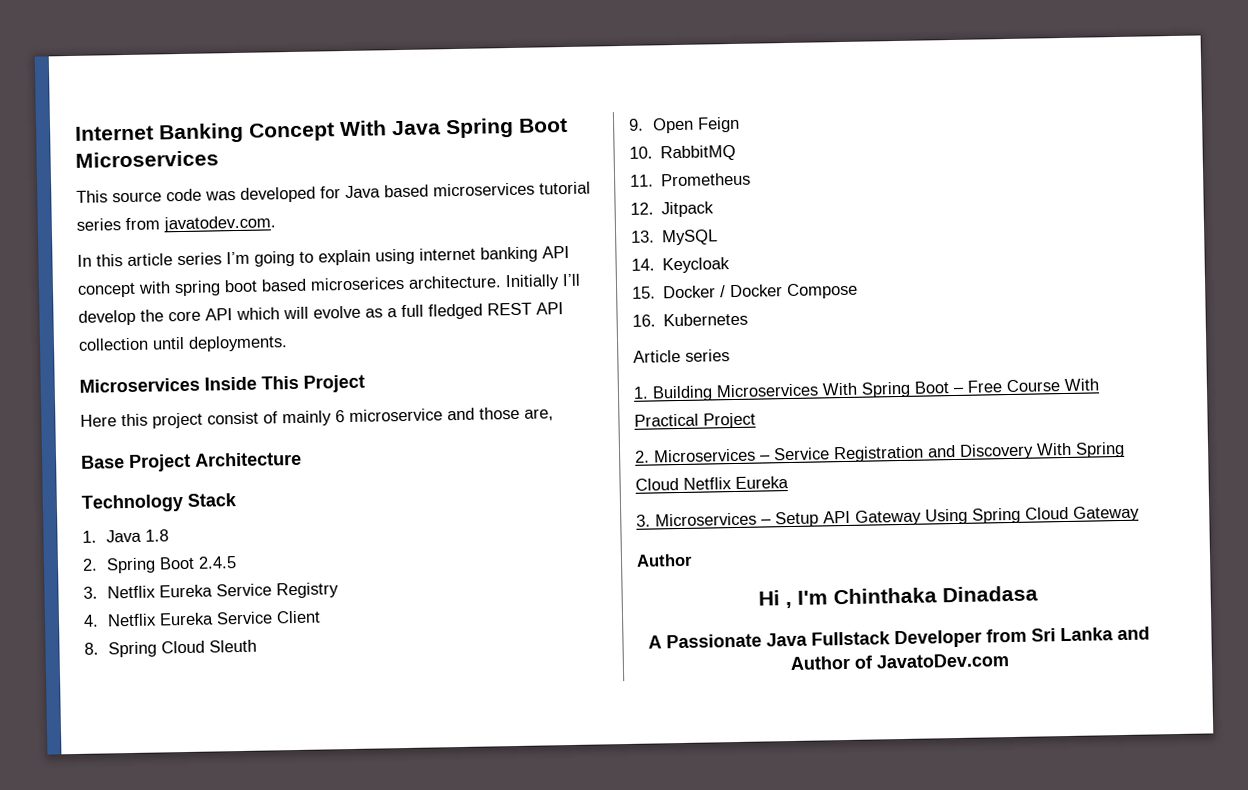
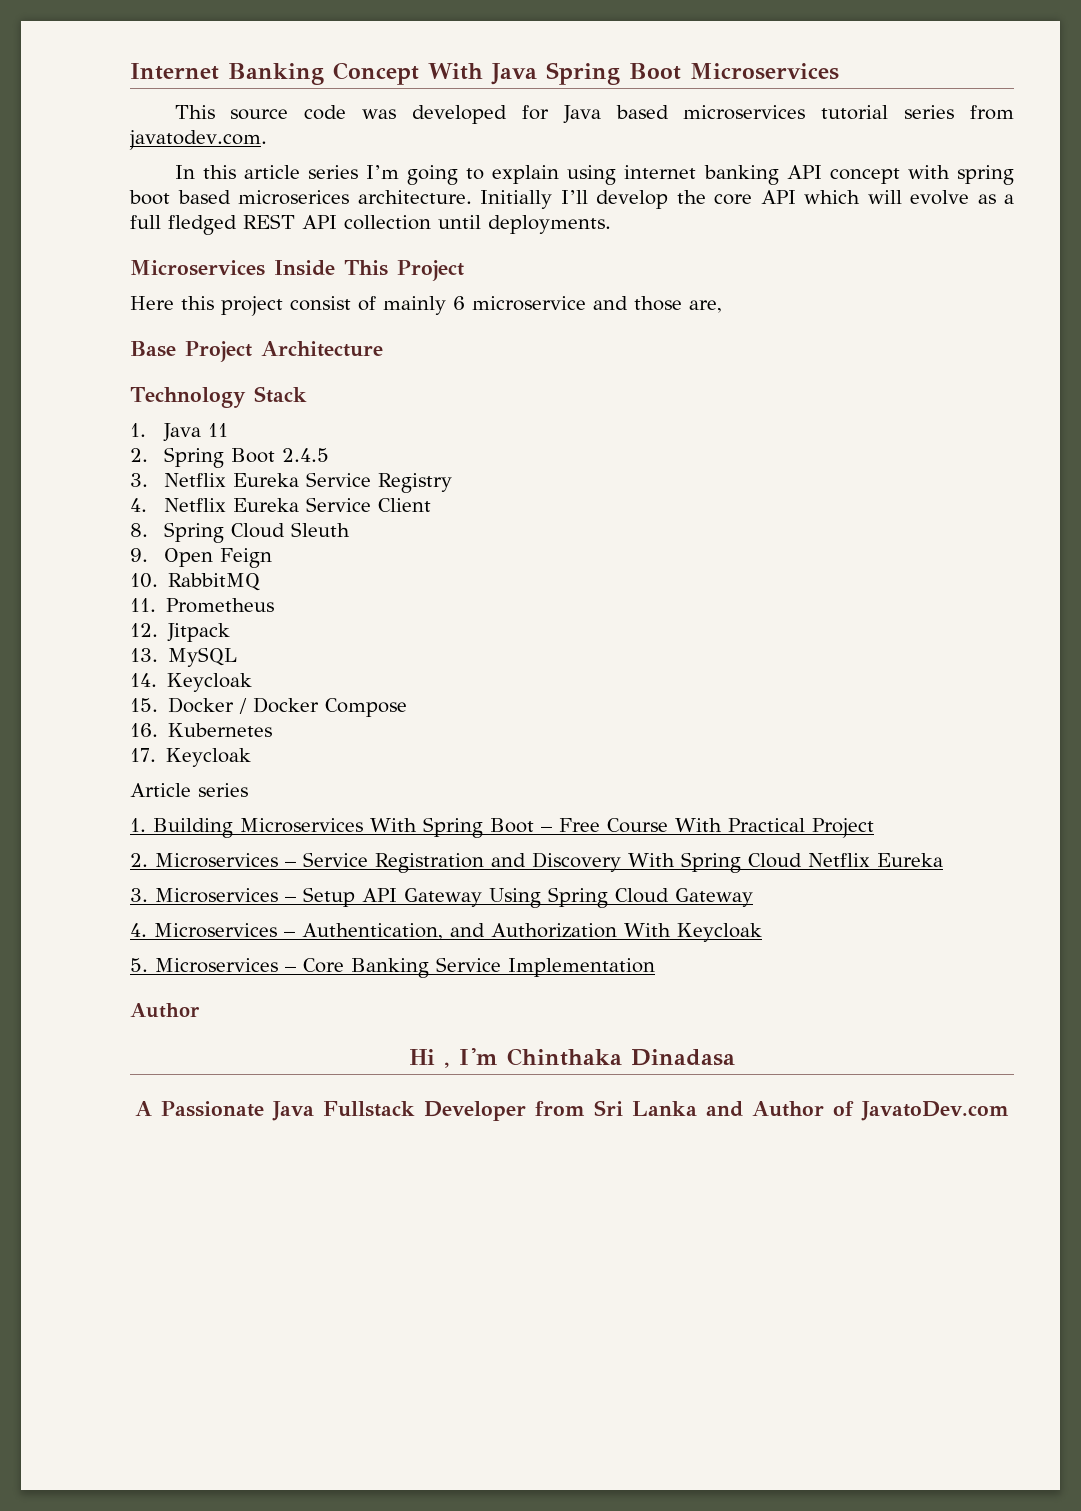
[145,529,170,542] 1.8 -> [208,423,229,437] 11
(749, 319) none -> [130,748,252,767] // 17. Keycloak
(1140, 513) none -> [130,923,762,942] [130,957,655,978] // 4. Microservices – Authentication, and Authorization With Keycloak // 5. Microservices – Core Banking Service Implementation

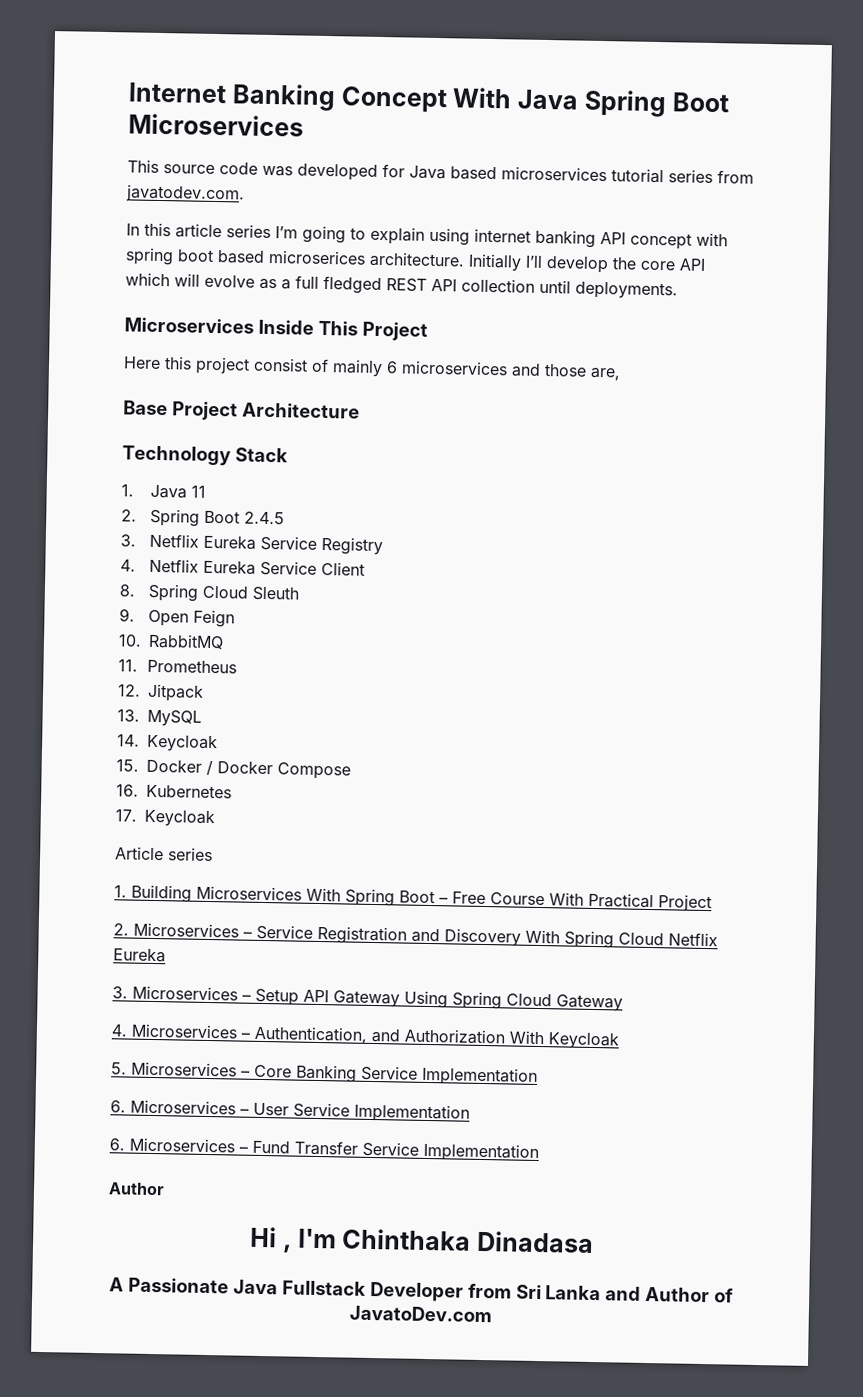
[472,296,586,311] microservice -> [401,360,508,376] microservices
(655, 967) none -> [110,1099,470,1123] [109,1137,539,1163] // 6. Microservices – User Service Implementation // 6. Microservices – Fund Transfer Service Implementation

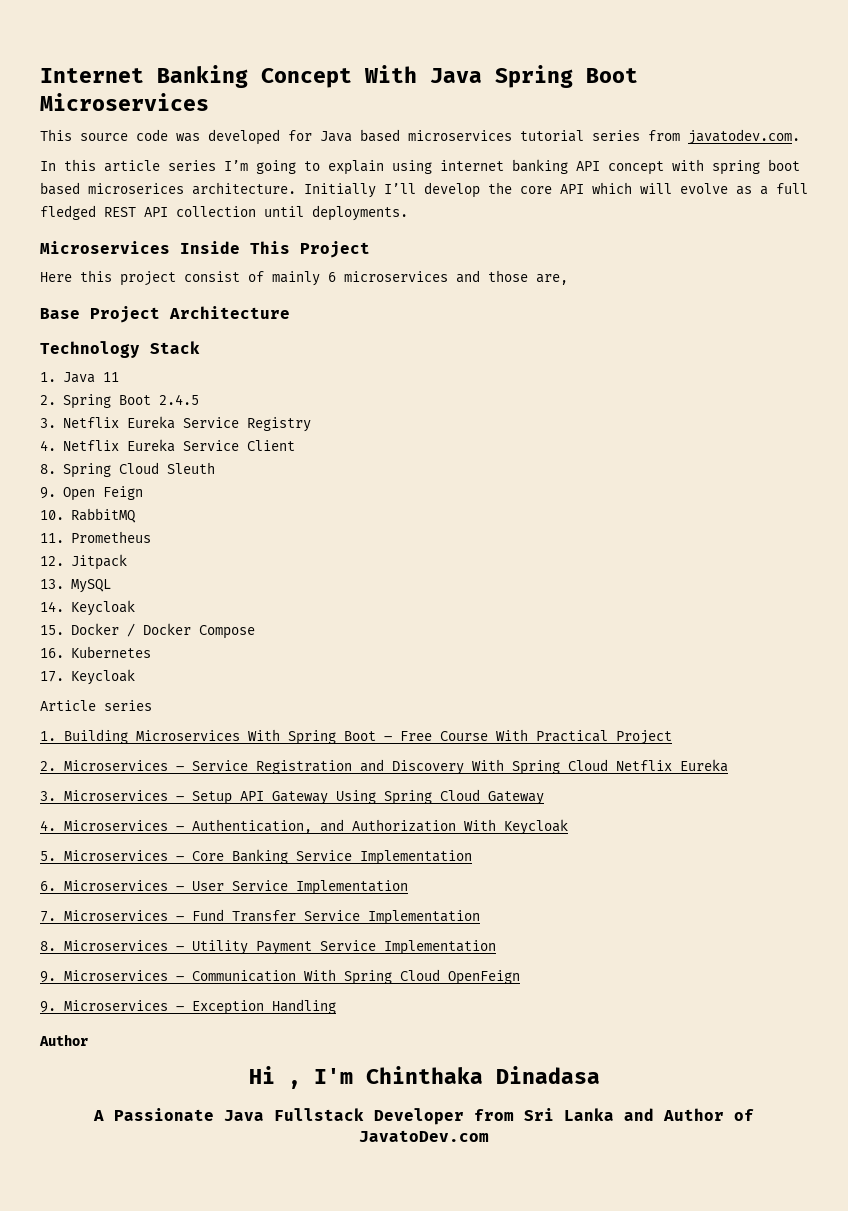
[109,1138,125,1151] 6. -> [40,911,56,922] 7.
(539, 1152) none -> [40,940,496,955] [40,969,520,985] [40,999,336,1015] // 8. Microservices – Utility Payment Service Implementation // 9. Microservices – Communication With Spring Cloud OpenFeign // 9. Microservices – Exception Handling

